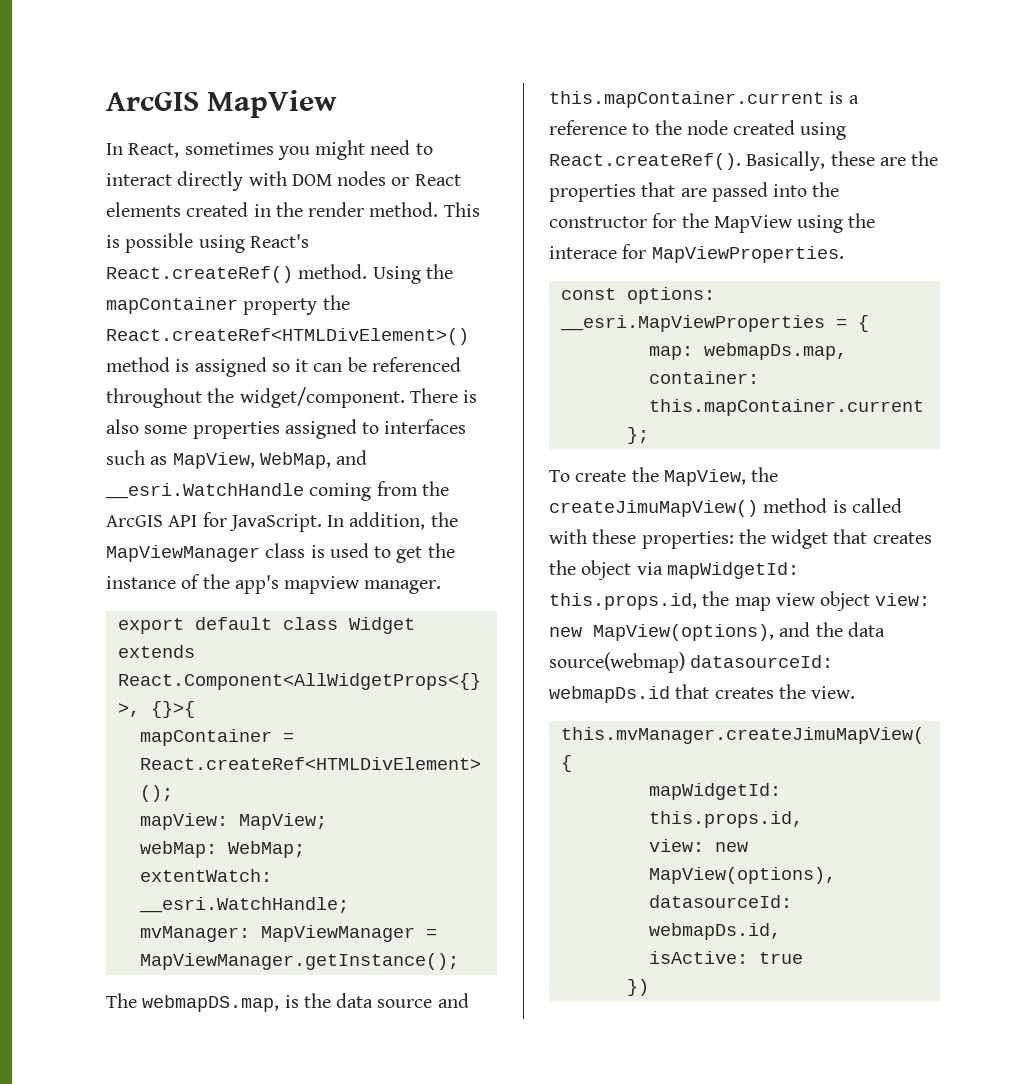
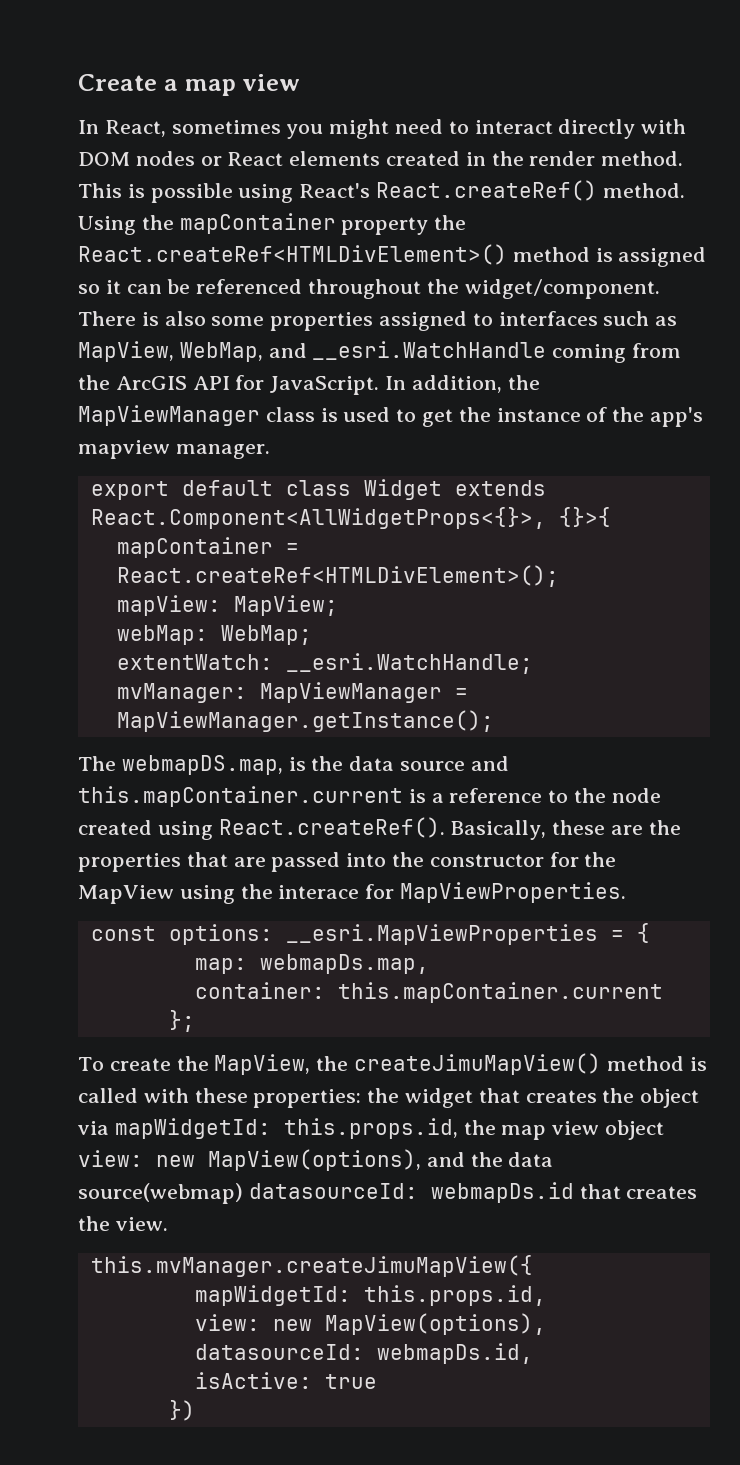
[106,90,338,118] ArcGIS MapView -> [78,74,301,96] Create a map view

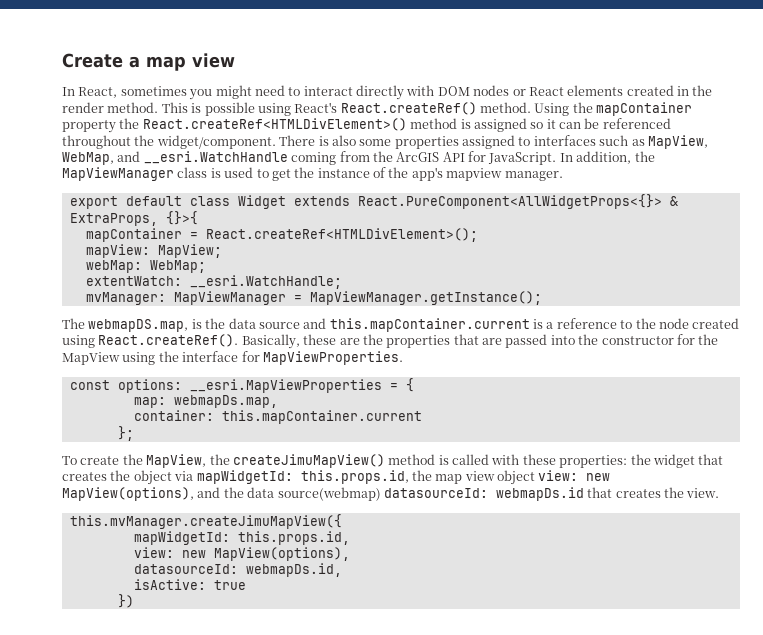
[90,507,546,529] React.Component<AllWidgetProps<{}>, -> [357,194,678,209] [69,213,158,226] React.PureComponent<AllWidgetProps<{}> & ExtraProps,
[278,885,360,899] interace -> [182,351,239,362] interface

